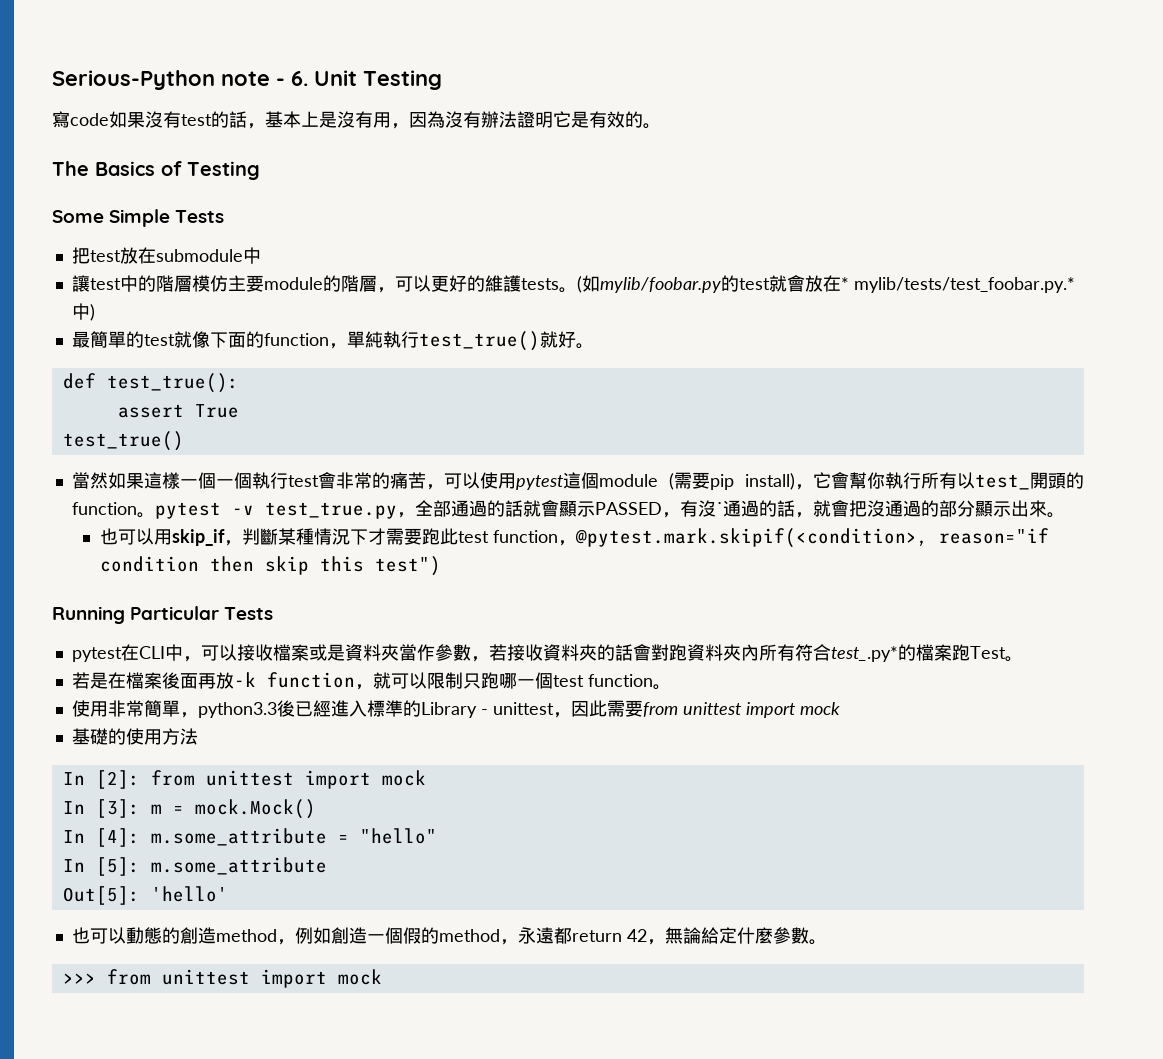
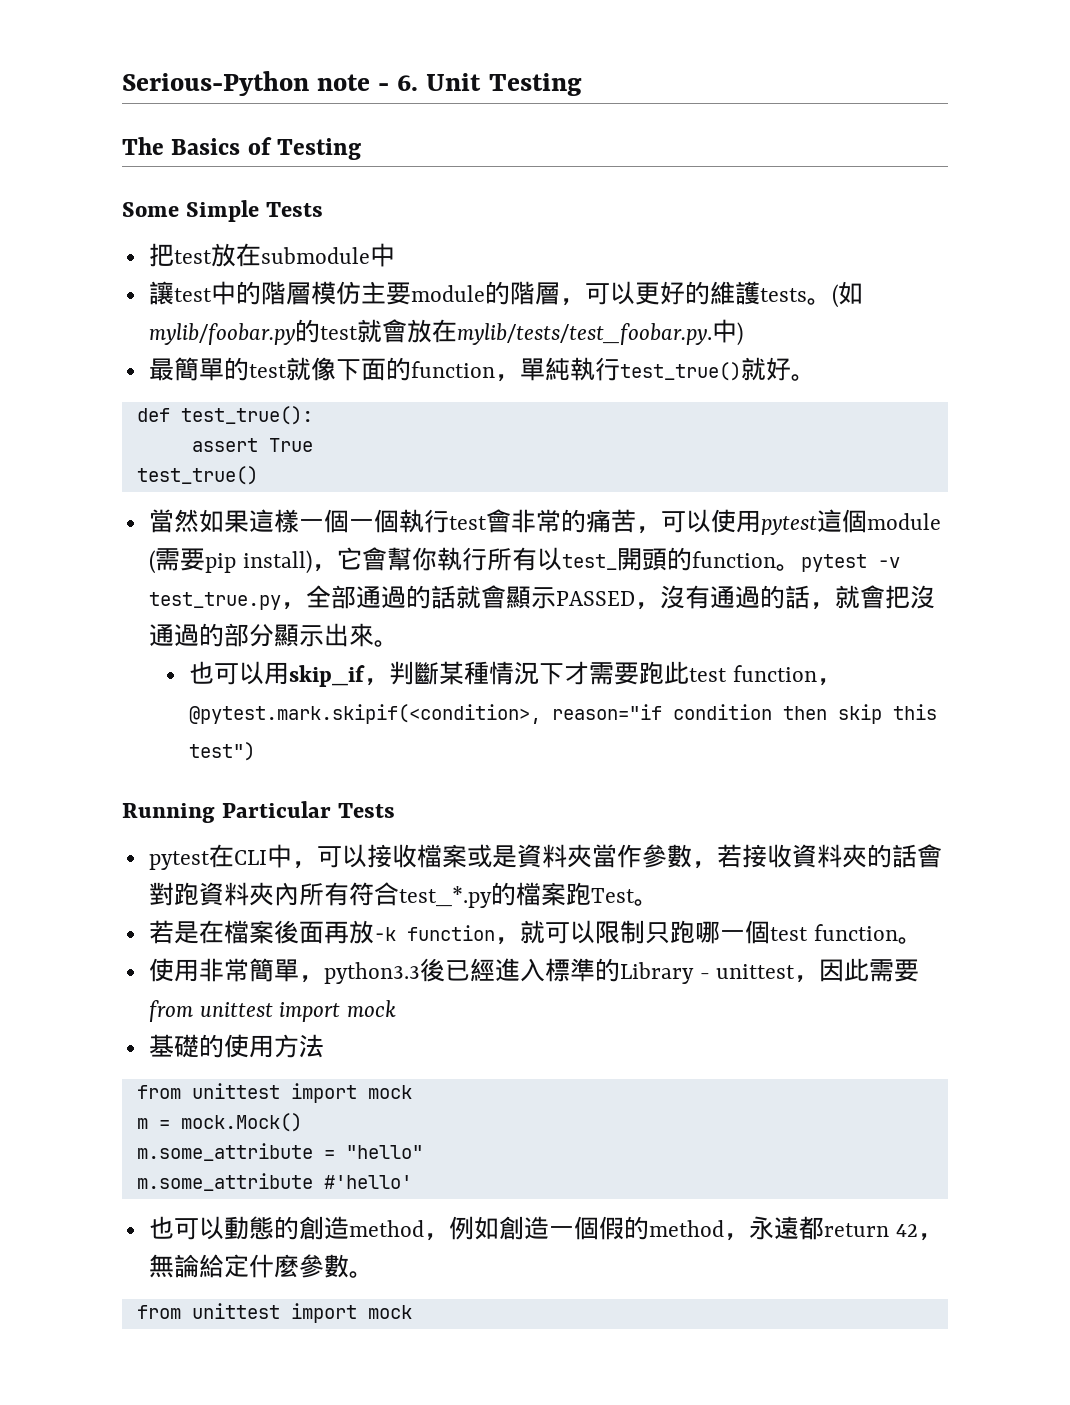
[52,111,661,129] // 寫code如果沒有test的話，基本上是沒有用，因為沒有辦法證明它是有效的。 -> (582, 84) none
[840,277,1075,293] * mylib/tests/test_foobar.py.* -> [456,323,712,345] mylib/tests/test_foobar.py.
[679,500,723,517] 有沒˙ -> [659,585,710,609] 沒有
[830,646,898,662] test_.py* -> [398,886,492,908] test_*.py
[62,770,426,789] [62,799,140,818] In [2]: from unittest import mock // In [3]: -> [136,1083,412,1103] from unittest import mock //
[62,828,140,847] In [4]: -> (302, 1122) none
[62,857,327,876] [62,886,228,905] In [5]: m.some_attribute // Out[5]: 'hello' -> [136,1173,412,1191] m.some_attribute #'hello'
[62,973,96,984] >>> -> (374, 1274) none

